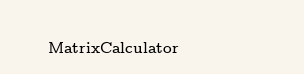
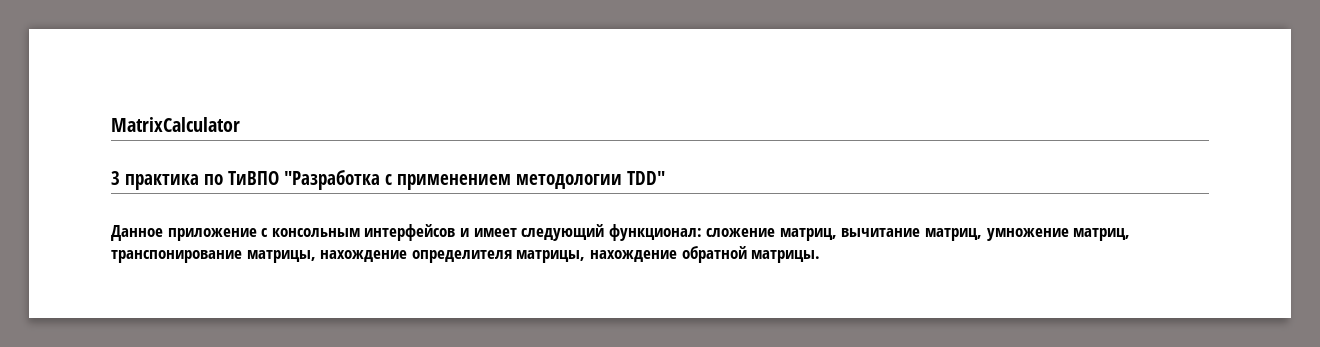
(179, 47) none -> [111,170,665,190] [111,224,1131,241] [111,246,821,263] // 3 практика по ТиВПО "Разработка с применением методологии TDD" // Данное приложение с консольным интерфейсов и имеет следующий функционал: сложение матриц, вычитание матриц, умножение матриц, транспонирование матрицы, нахождение определителя матрицы, нахождение обратной матрицы.

